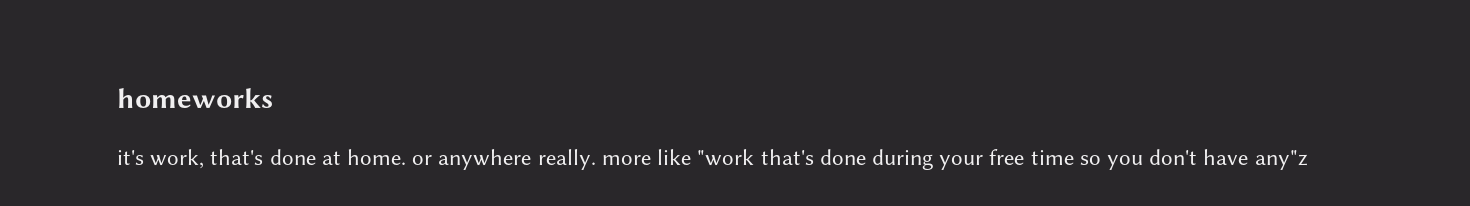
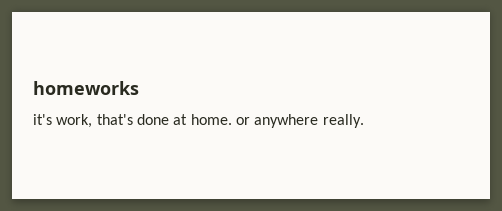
[601,149,1308,170] more like "work that's done during your free time so you don't have any"z -> (364, 121) none

